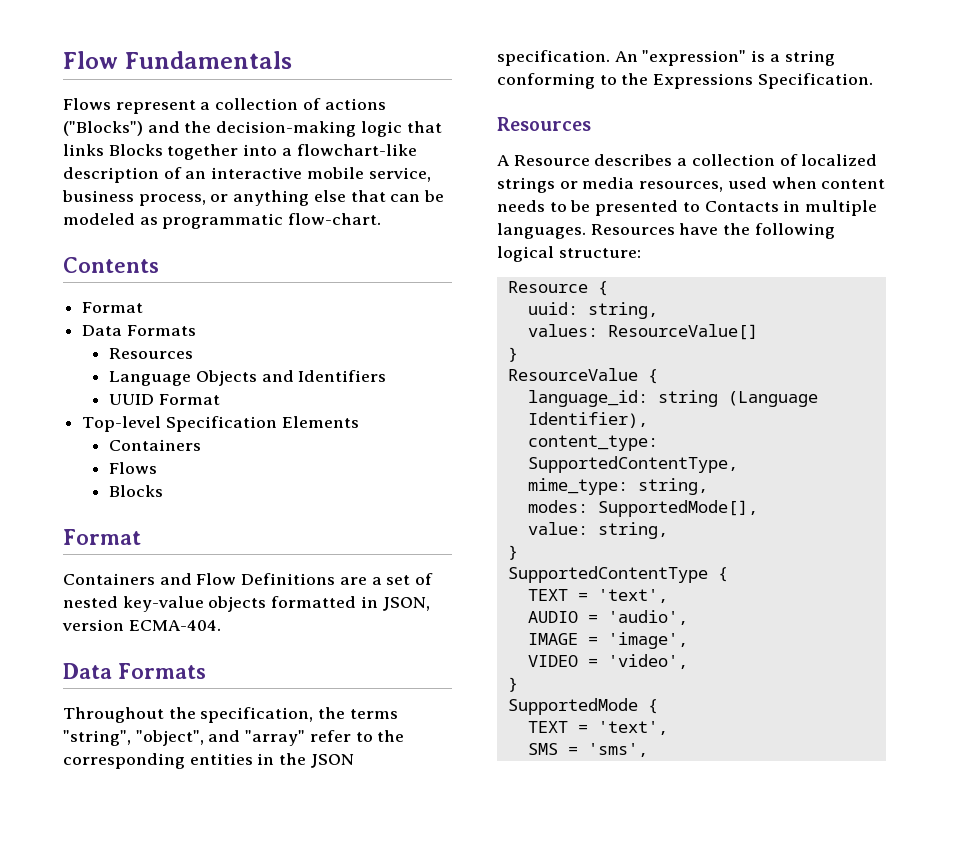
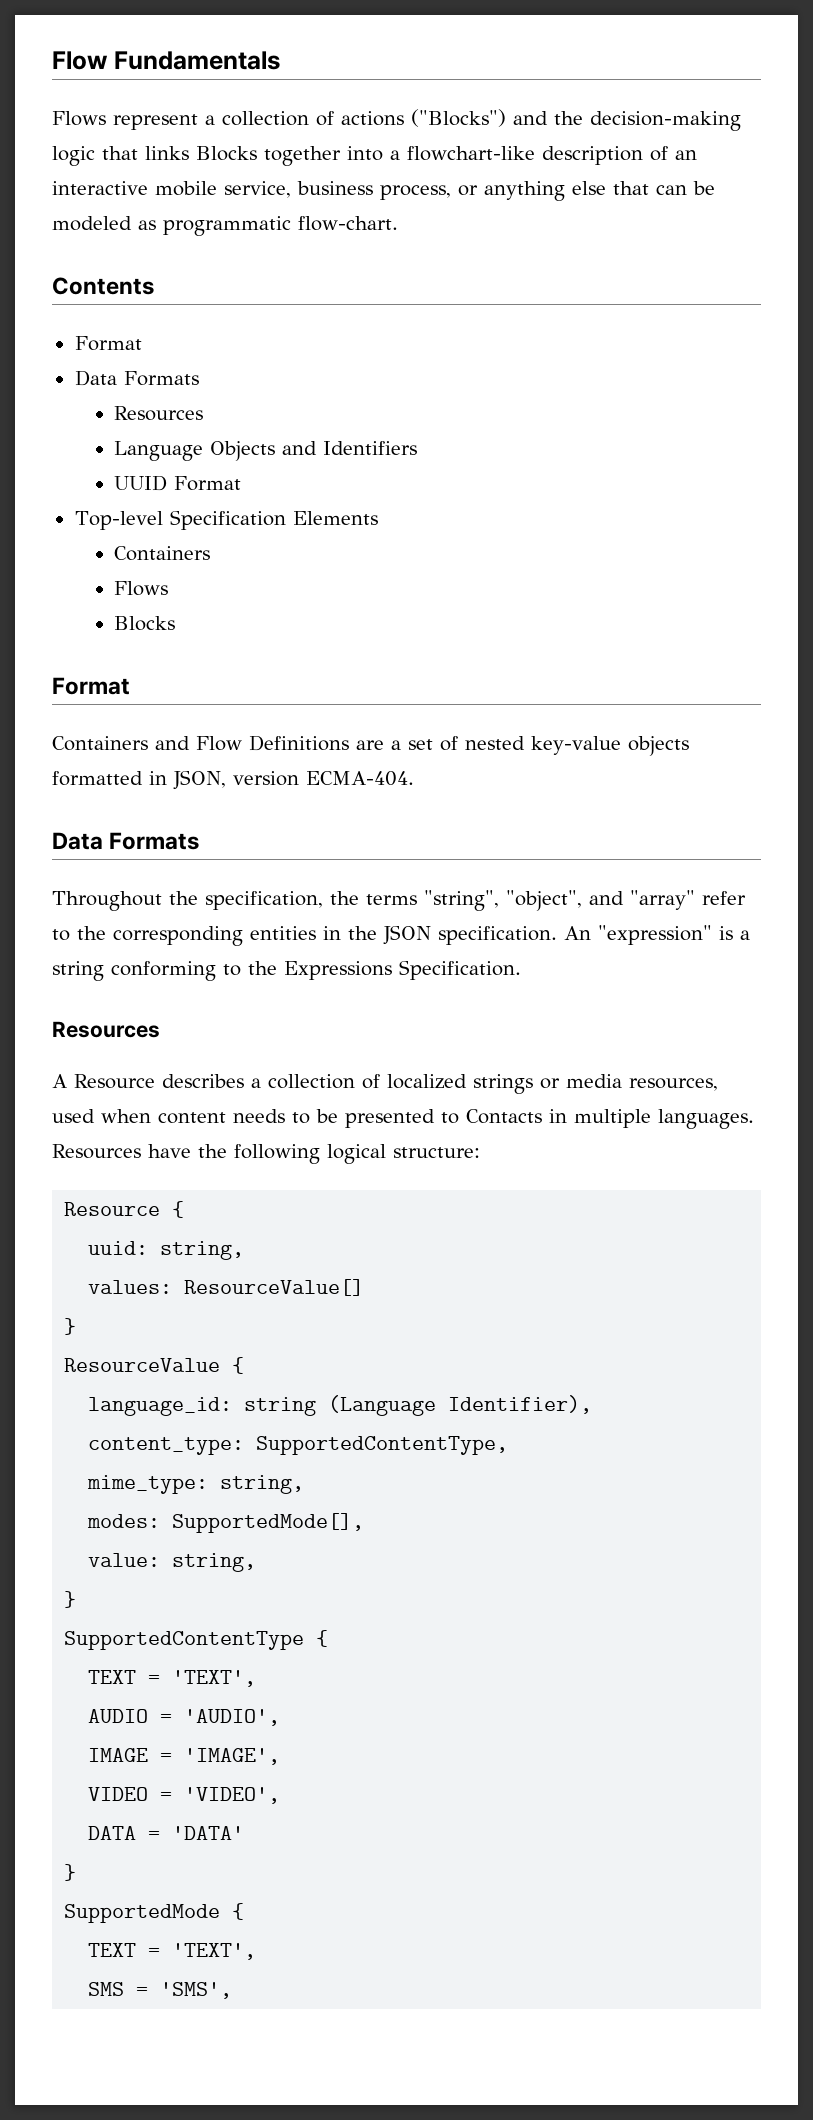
[597,589,668,603] 'text', -> [172,1670,257,1687] 'TEXT',
[607,610,688,625] 'audio', -> [184,1709,281,1726] 'AUDIO',
[607,632,688,649] 'image', -> [184,1748,281,1765] 'IMAGE',
[607,654,688,669] 'video', -> [184,1787,281,1804] [88,1826,245,1840] 'VIDEO', // DATA = 'DATA'
[597,721,668,735] 'text', -> [172,1943,257,1960] 'TEXT',
[587,743,648,757] 'sms', -> [160,1982,233,1999] 'SMS',

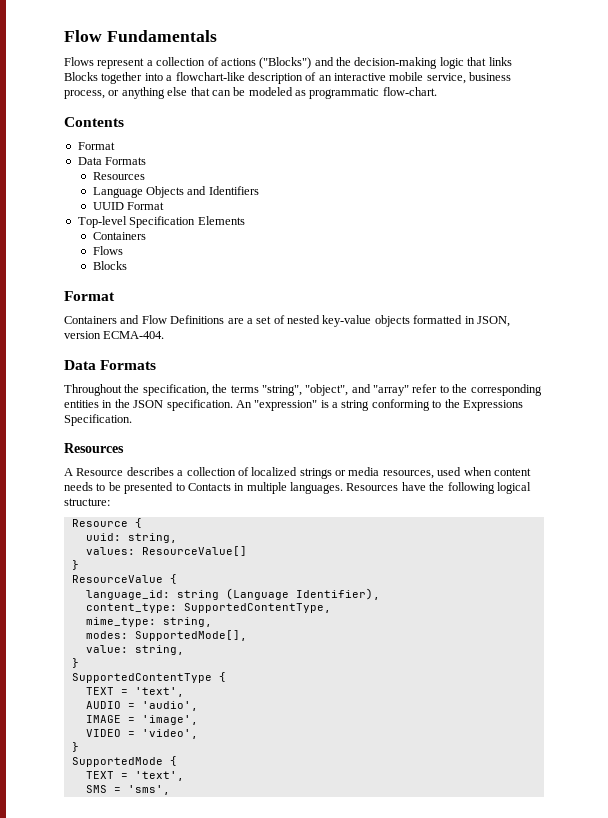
[172,1670,257,1687] 'TEXT', -> [134,687,184,697] 'text',
[184,1709,281,1726] 'AUDIO', -> [141,701,198,711] 'audio',
[184,1748,281,1765] 'IMAGE', -> [141,715,198,725] 'image',
[184,1787,281,1804] [88,1826,245,1840] 'VIDEO', // DATA = 'DATA' -> [141,729,198,739] 'video',
[172,1943,257,1960] 'TEXT', -> [134,771,184,781] 'text',
[160,1982,233,1999] 'SMS', -> [127,785,170,795] 'sms',

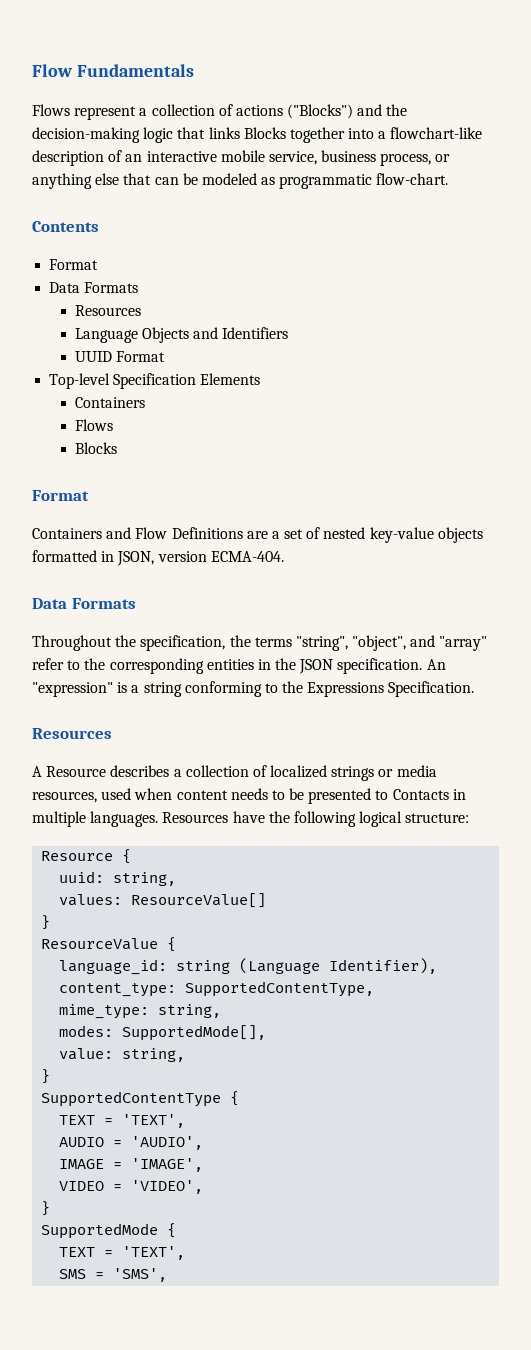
[134,687,184,697] 'text', -> [122,1114,186,1128] 'TEXT',
[141,701,198,711] 'audio', -> [131,1136,204,1150] 'AUDIO',
[141,715,198,725] 'image', -> [131,1158,204,1172] 'IMAGE',
[141,729,198,739] 'video', -> [131,1180,204,1194] 'VIDEO',
[134,771,184,781] 'text', -> [122,1246,186,1260] 'TEXT',
[127,785,170,795] 'sms', -> [113,1268,168,1282] 'SMS',

